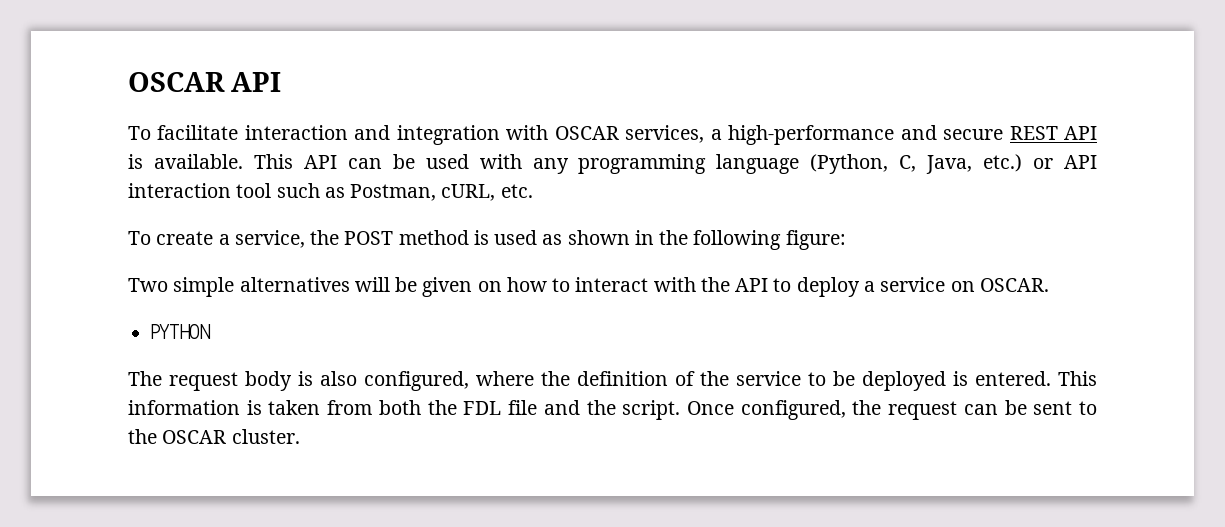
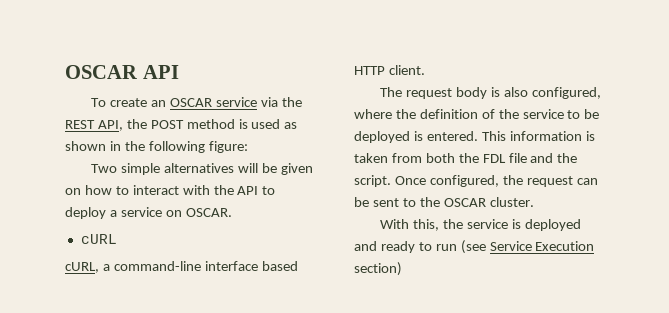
[157,125,1097,145] [128,154,1097,174] [128,183,533,201] [128,230,305,248] facilitate interaction and integration with OSCAR services, a high-performance and secure REST API is available. This API can be used with any programming language (Python, C, Java, etc.) or API interaction tool such as Postman, cURL, etc. // To create a service, -> [110,97,302,107] [65,120,123,131] create an OSCAR service via the REST API,
[149,324,212,339] PYTHON -> [80,234,117,244] [65,261,298,273] [354,65,425,75] cURL // cURL, a command-line interface based HTTP client.
(300, 436) none -> [380,219,581,231] [354,240,595,254] [354,262,402,276] // With this, the service is deployed and ready to run (see Service Execution section)

